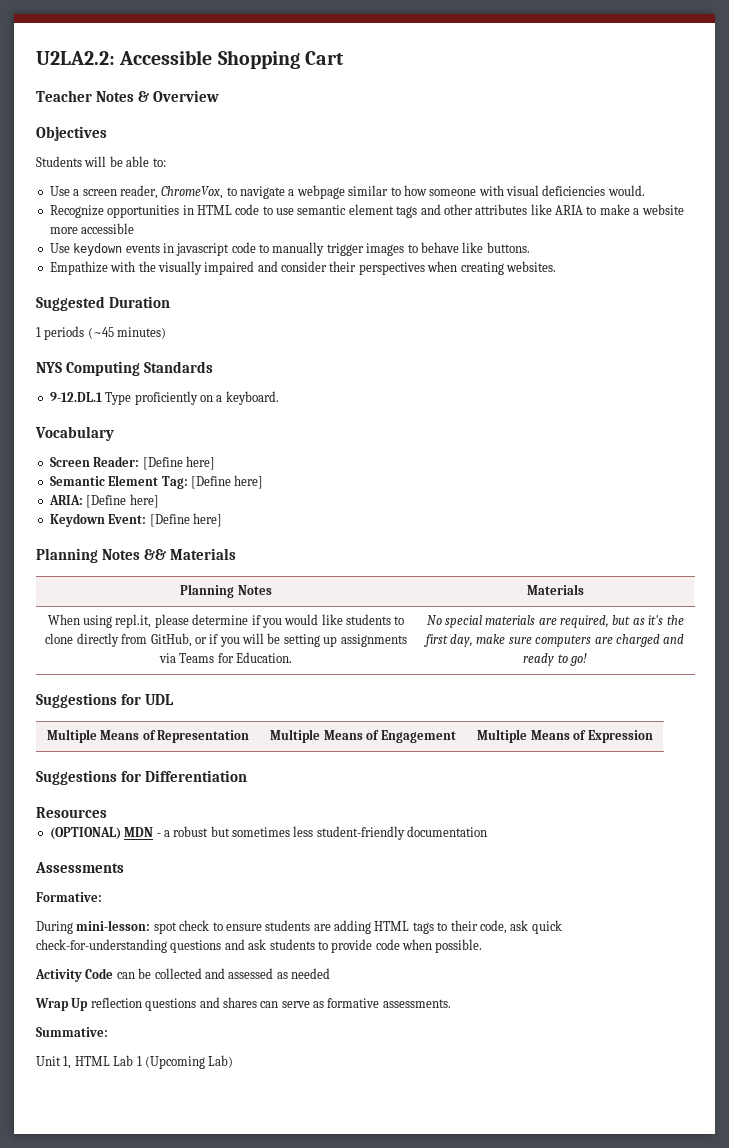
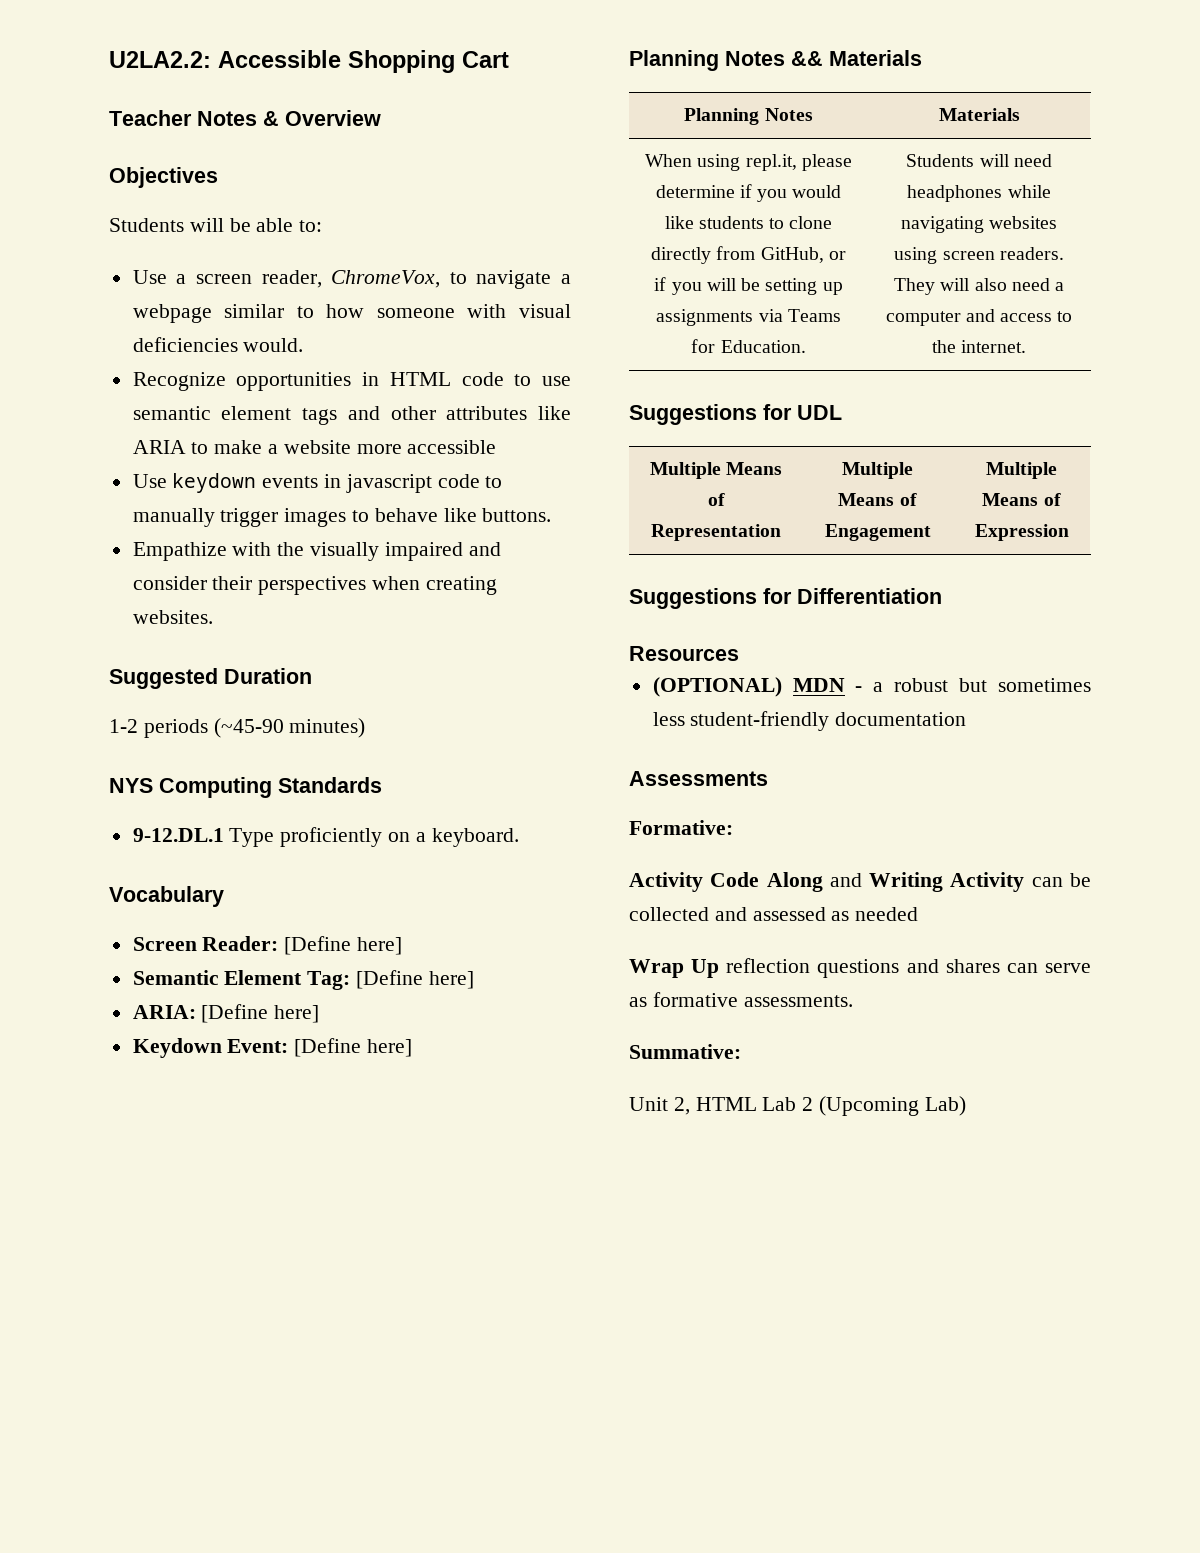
[36,326,114,340] 1 periods (~45 -> [109,718,284,738] 1-2 periods (~45-90
[426,615,684,628] [423,634,685,647] [523,653,587,666] No special materials are required, but as it's the first day, make sure computers are charged and ready to go! -> [906,154,1052,167] [907,185,1051,202] [900,216,1058,233] [894,247,1064,264] [893,278,1065,295] [885,309,1073,326] [931,340,1027,353] Students will need headphones while navigating websites using screen readers. They will also need a computer and access to the internet.
[36,920,562,934] [36,939,483,953] [35,968,114,982] During mini-lesson: spot check to ensure students are adding HTML tags to their code, ask quick check-for-understanding questions and ask students to provide code when possible. // Activity Code -> [629,872,1025,892] Activity Code Along and Writing Activity
[63,1056,72,1069] 1, -> [673,1097,690,1115] 2,
[136,1056,142,1066] 1 -> [802,1097,814,1111] 2

